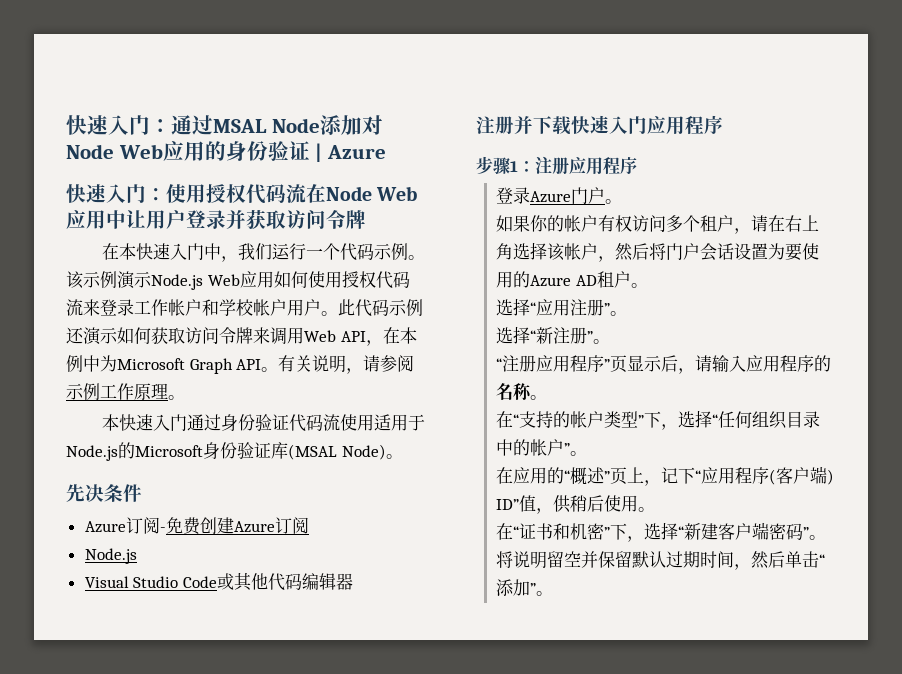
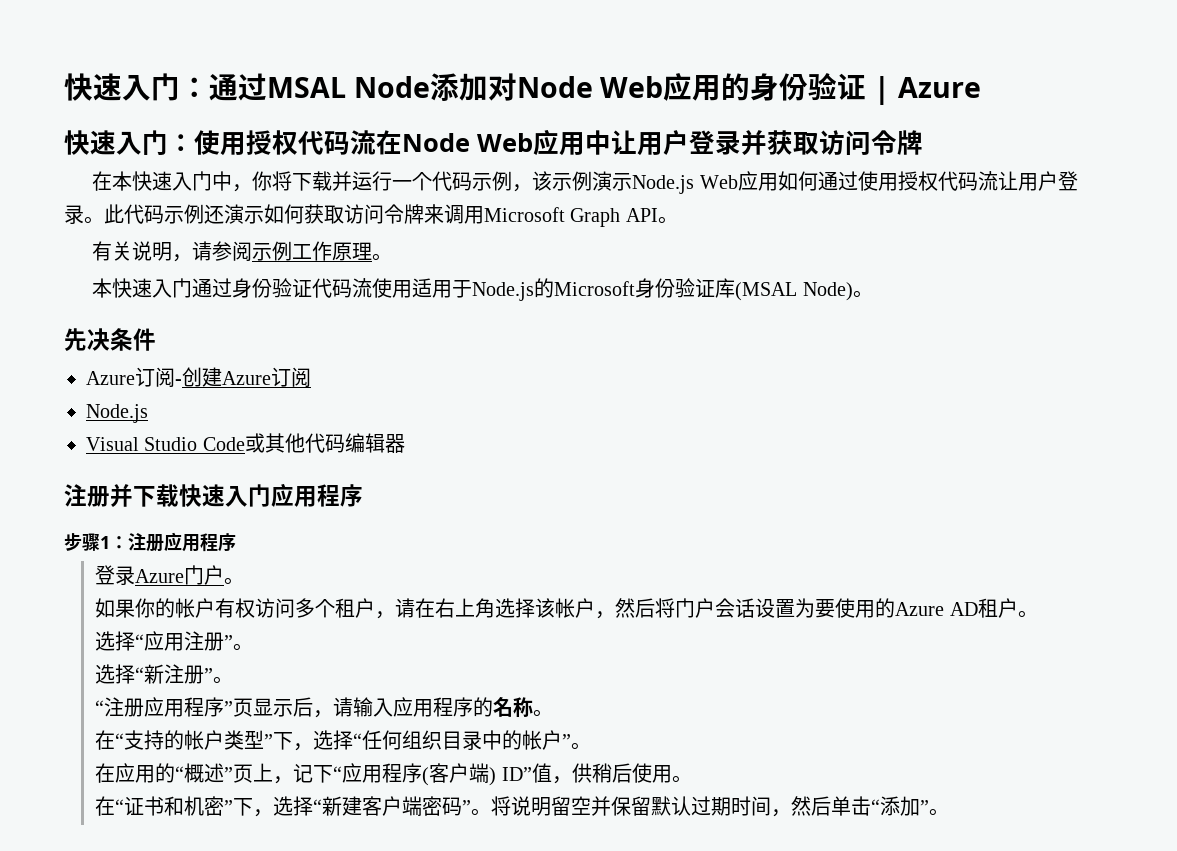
[238,243,273,260] 我们 -> [252,171,353,191] 你将下载并
[408,255,426,260] 。 -> [512,184,533,192] ，
[307,271,410,289] [66,299,321,316] 使用授权代码流来登录工作帐户和学校帐户用户 -> [817,171,1078,191] [64,205,84,224] 通过使用授权代码流让用户登录
[304,327,417,346] [66,355,117,372] Web API，在本例中为 -> (484, 215) none
(279, 369) none -> (678, 220) //
[165,517,201,535] 免费 -> (182, 382) none

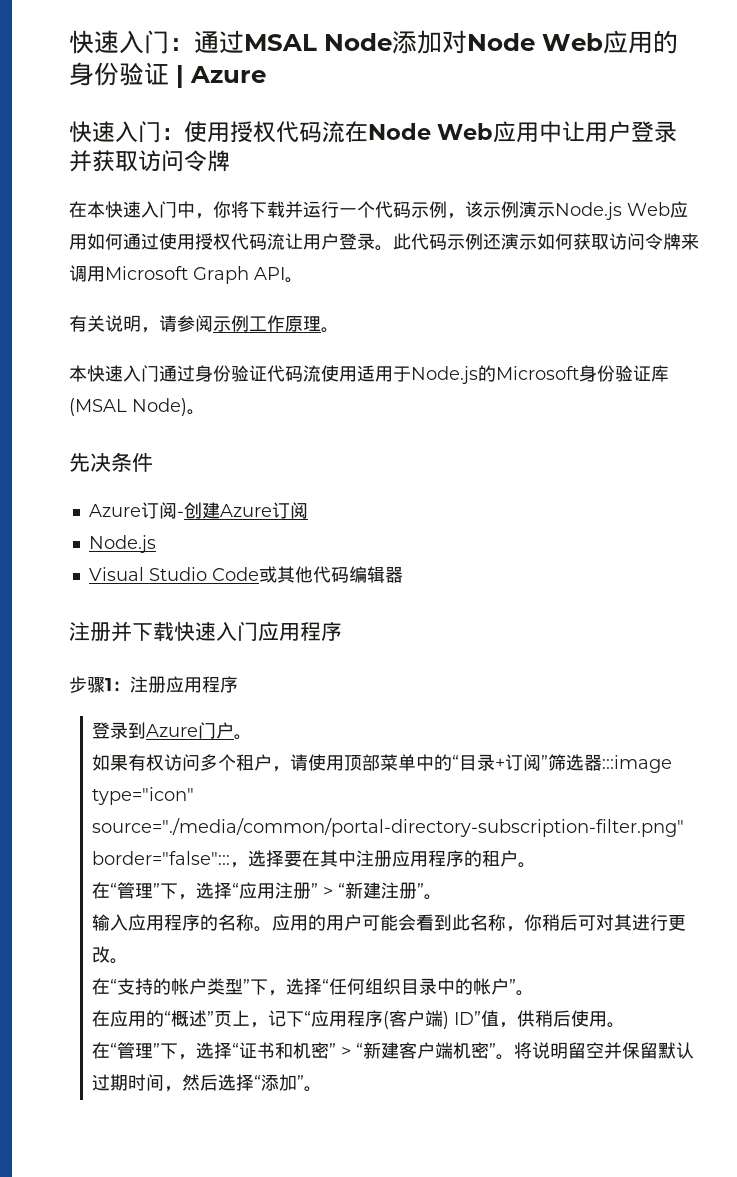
(136, 575) none -> [128,722,147,739] 到
[135,598,216,618] 你的帐户 -> (129, 763) none
[415,598,1038,619] 在右上角选择该帐户，然后将门户会话设置为要使用的Azure AD租户。 // -> [308,754,673,773] [92,787,195,805] [92,818,685,837] [92,850,537,868] [92,882,197,900] 使用顶部菜单中的“目录+订阅”筛选器:::image type="icon" source="./media/common/portal-directory-subscription-filter.png" border="false":::，选择要在其中注册应用程序的租户。 // 在“管理”下，
[233,643,254,651] [95,664,234,684] [95,697,354,718] 。 // 选择“新注册”。 // “注册应用程序”页显示后，请 -> [323,882,443,900] > “新建注册”。 //
(554, 713) none -> [272,914,687,932] [92,946,129,964] 应用的用户可能会看到此名称，你稍后可对其进行更改。
(125, 806) none -> [117,1042,240,1060] 管理”下，选择“
[233,796,314,817] 下，选择 -> [341,1047,352,1057] >
[422,796,463,816] 密码 -> [453,1042,490,1059] 机密
[831,796,872,816] 单击 -> [218,1074,255,1091] 选择

